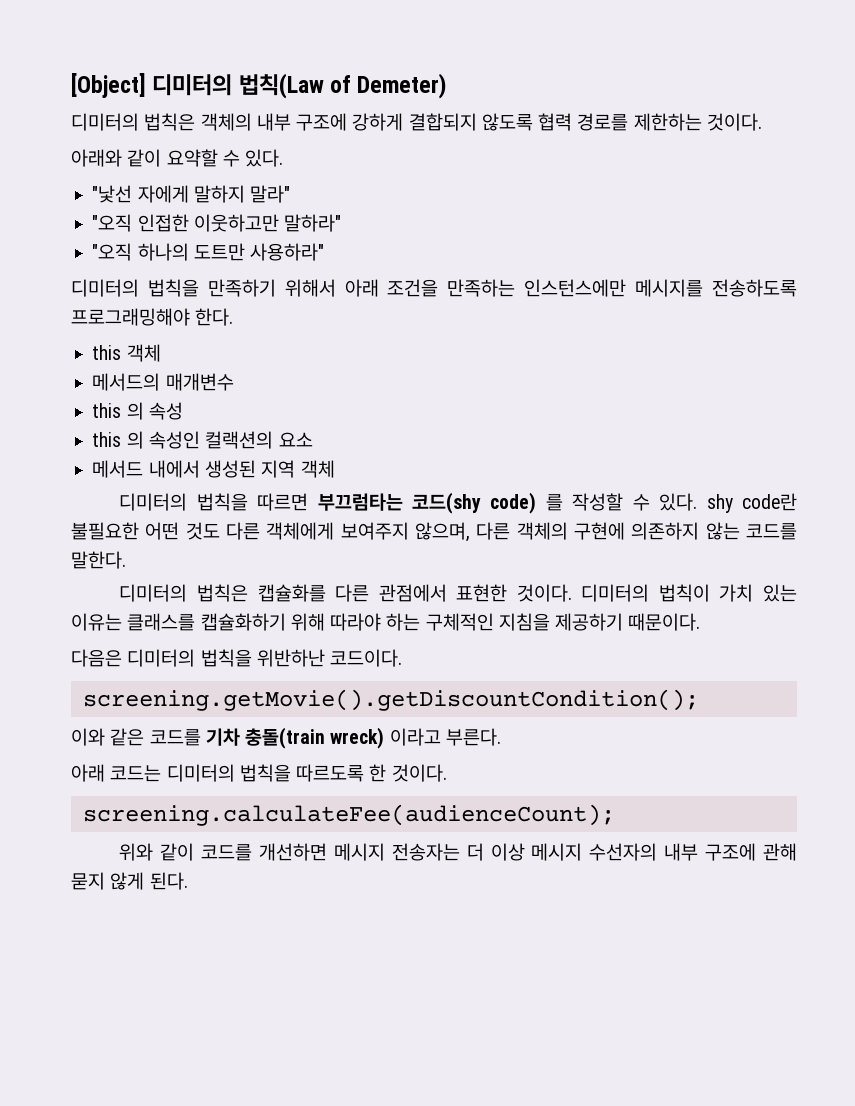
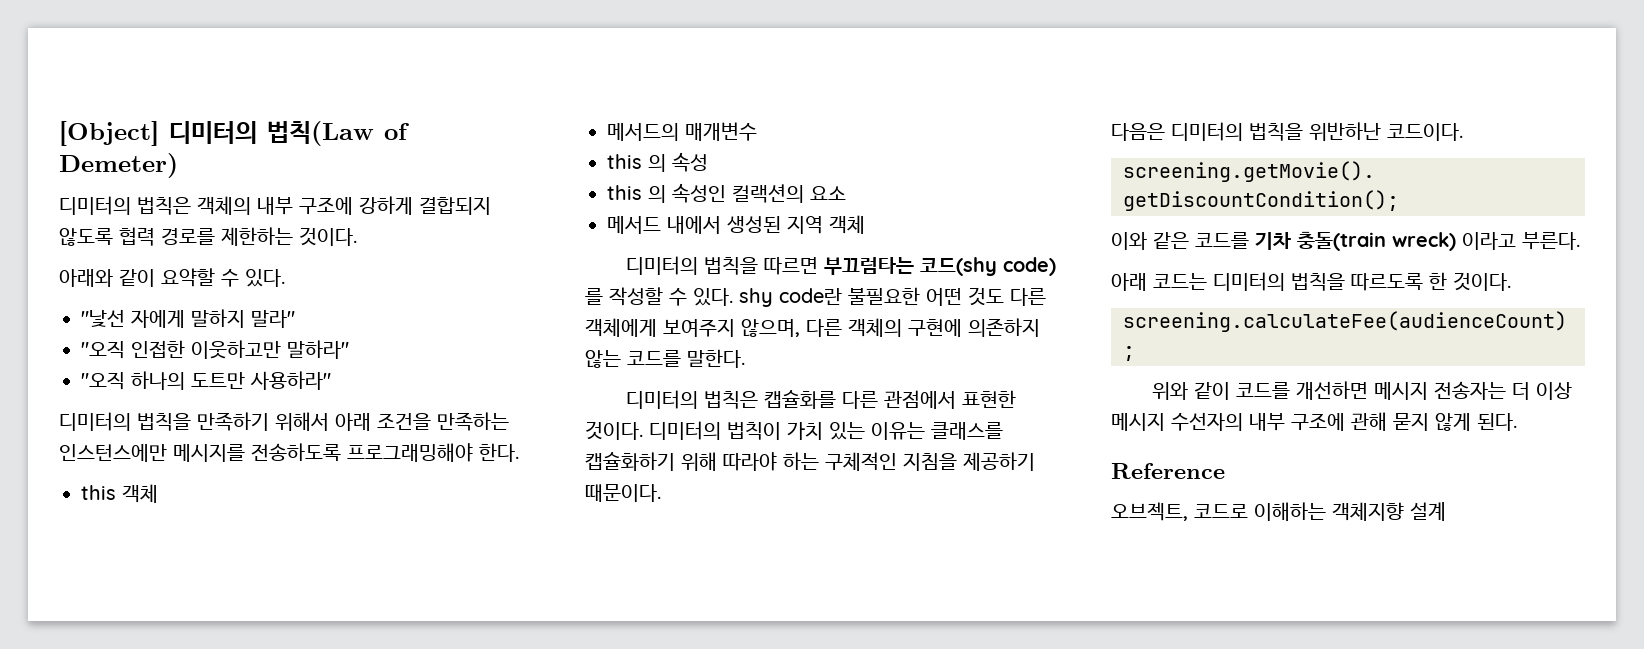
(188, 881) none -> [1111,463,1225,479] [1111,502,1446,521] // Reference // 오브젝트, 코드로 이해하는 객체지향 설계

